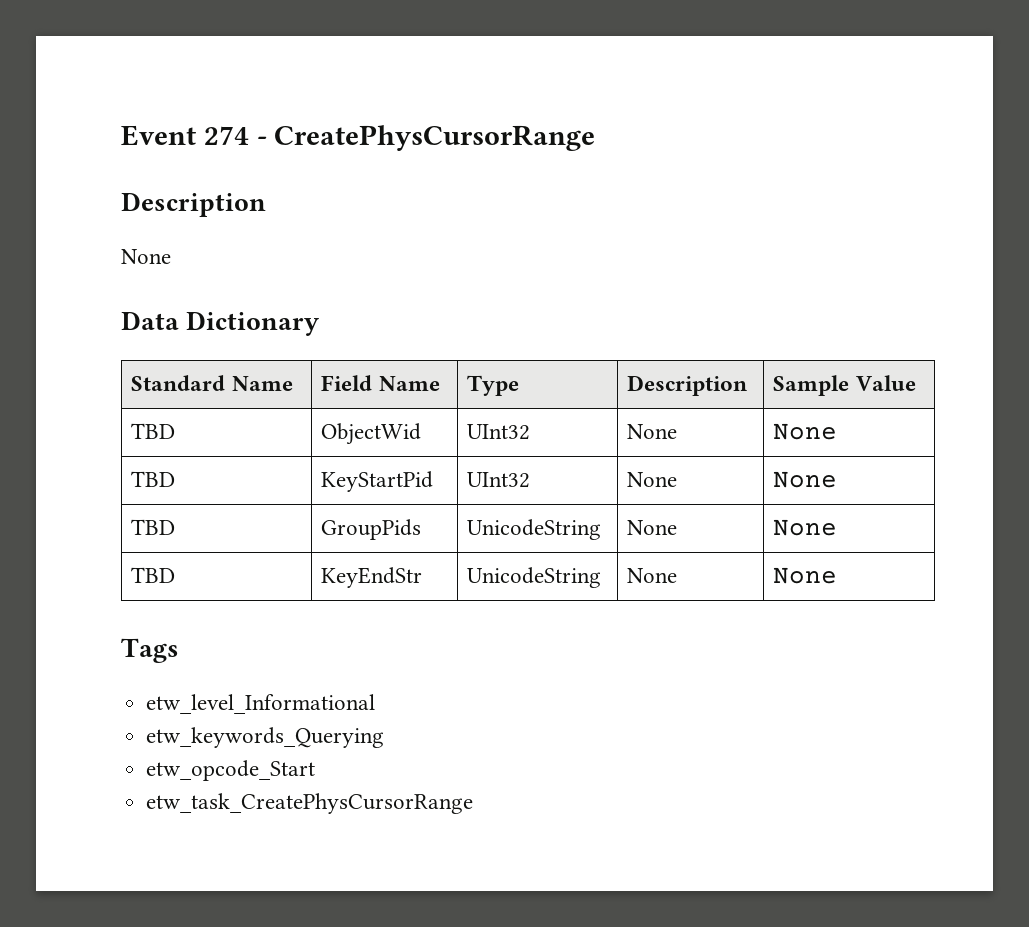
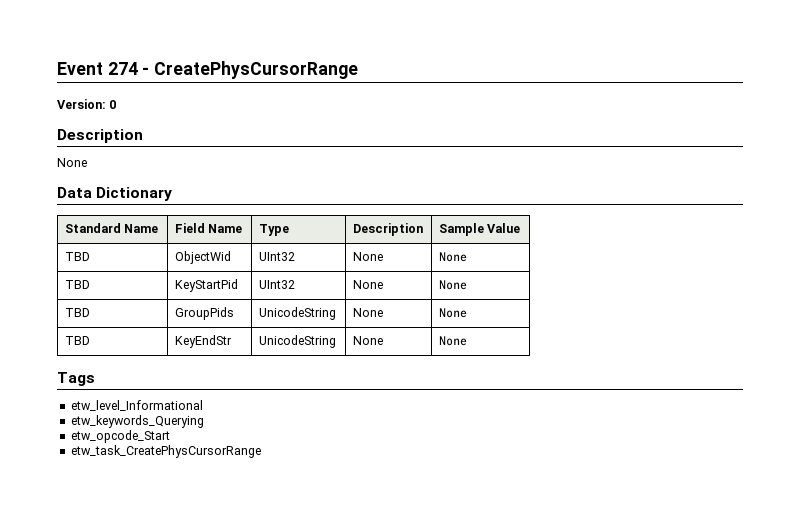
(596, 138) none -> [57,99,117,109] // Version: 0

